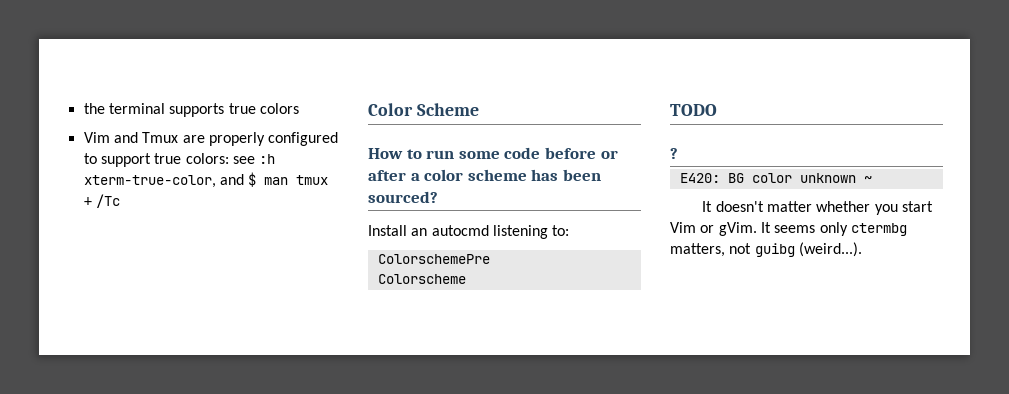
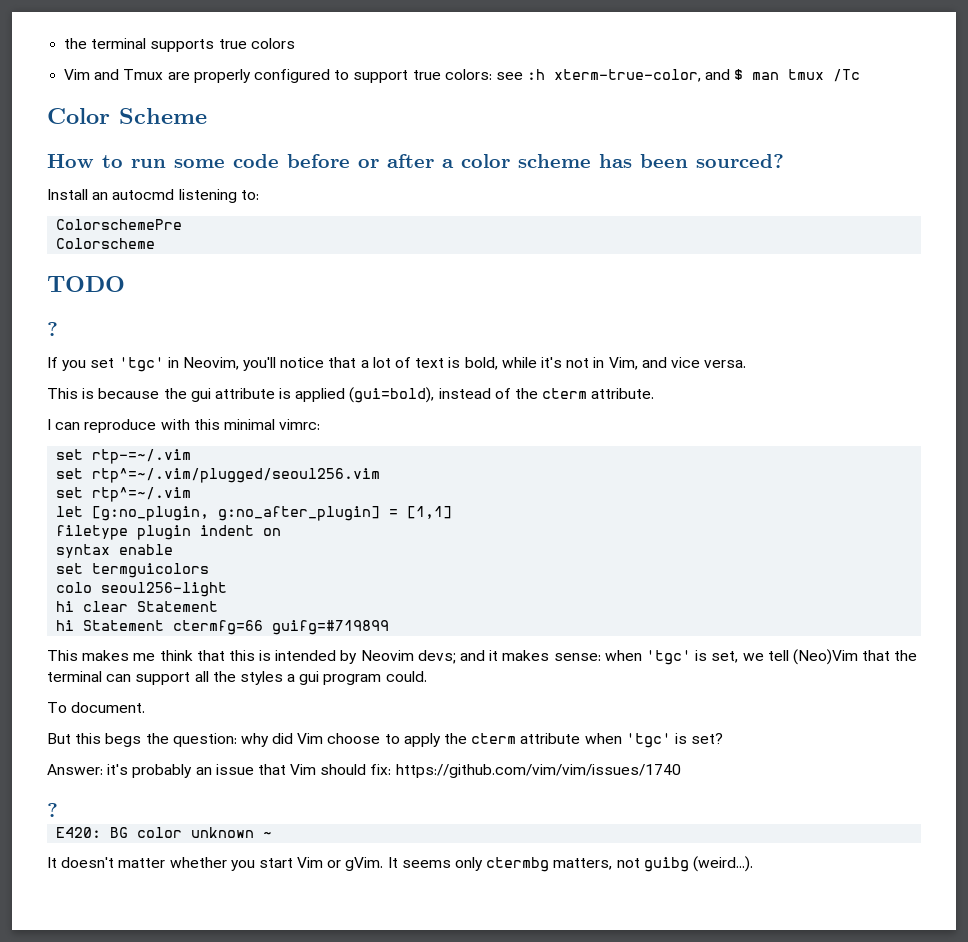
[83,197,92,206] + -> (825, 74) none
(678, 153) none -> [47,357,747,372] [47,387,655,403] [47,419,321,433] [56,449,192,464] [56,468,381,483] [56,487,192,502] [56,506,453,521] [56,525,282,540] [56,544,174,558] [56,563,210,578] [56,582,228,597] [56,601,219,612] [56,620,390,635] [47,649,918,665] [47,671,427,685] [47,702,146,713] [47,733,724,748] [47,764,681,778] [47,803,58,817] // If you set 'tgc' in Neovim, you'll notice that a lot of text is bold, while it's not in Vim, and vice versa. // This is because the gui attribute is applied (gui=bold), instead of the cterm attribute. // I can reproduce with this minimal vimrc: // set rtp-=~/.vim // set rtp^=~/.vim/plugged/seoul256.vim // set rtp^=~/.vim // let [g:no_plugin, g:no_after_plugin] = [1,1] // filetype plugin indent on // syntax enable // set termguicolors // colo seoul256-light // hi clear Statement // hi Statement ctermfg=66 guifg=#719899 // This makes me think that this is intended by Neovim devs; and it makes sense: when 'tgc' is set, we tell (Neo)Vim that the terminal can support all the styles a gui program could. // To document. // But this begs the question: why did Vim choose to apply the cterm attribute when 'tgc' is set? // Answer: it's probably an issue that Vim should fix: https://github.com/vim/vim/issues/1740 // ?

